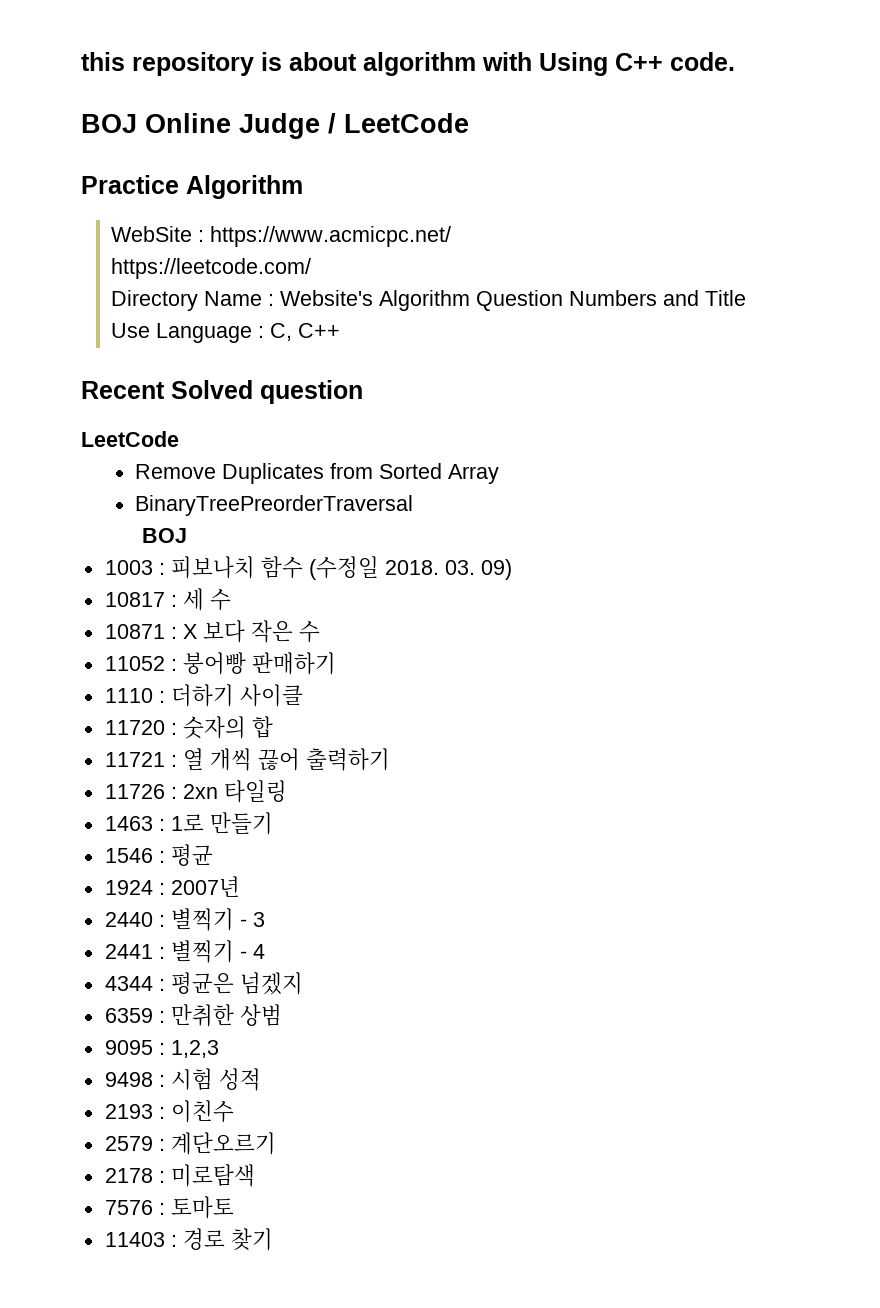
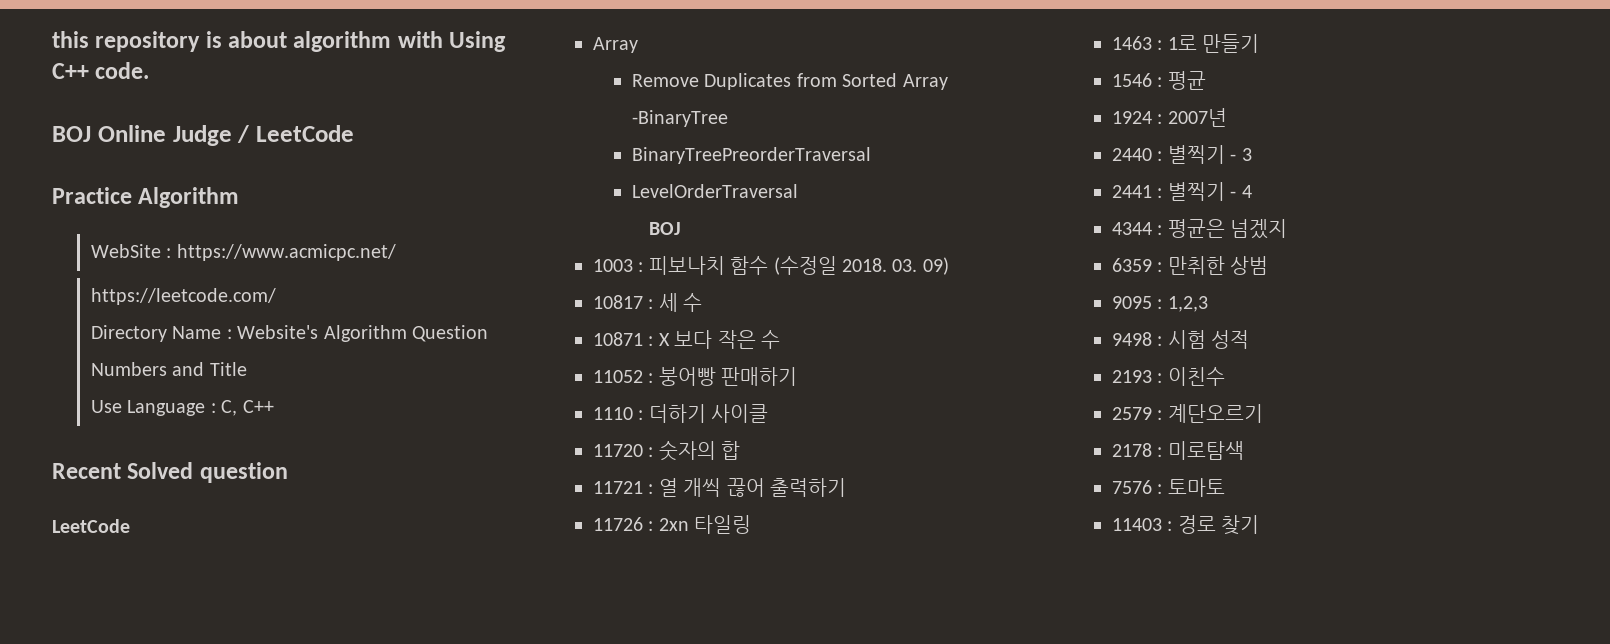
(179, 439) none -> [593,37,638,53] // Array
(500, 474) none -> [632,110,729,127] -BinaryTree
(414, 505) none -> [632,184,799,198] // LevelOrderTraversal

